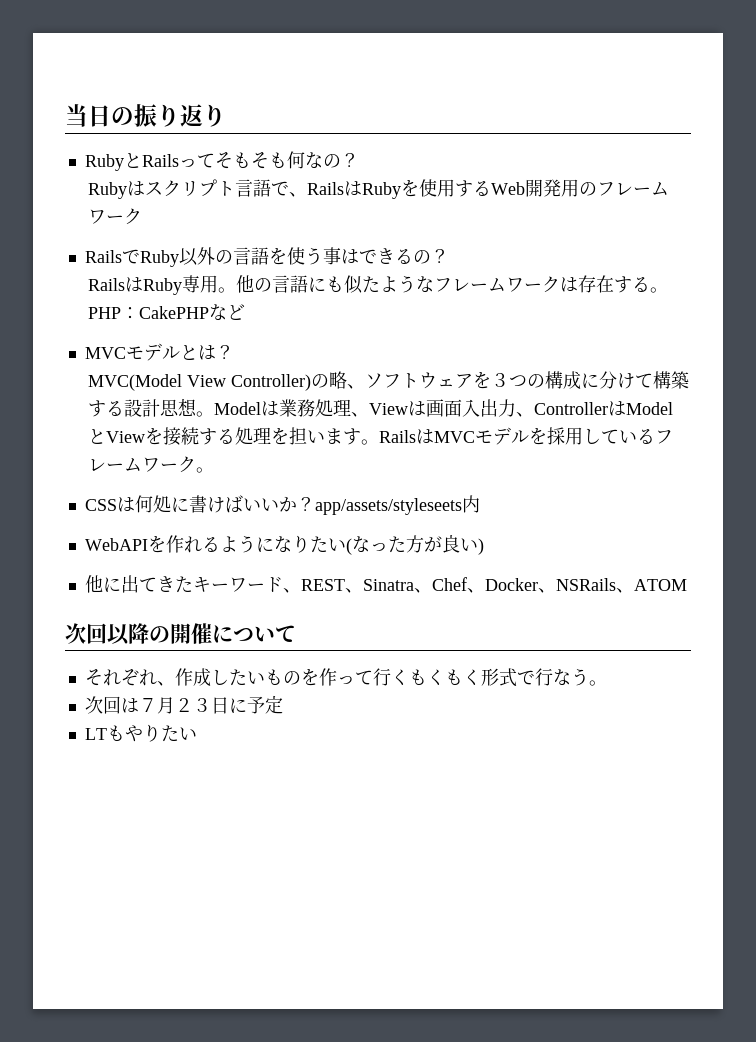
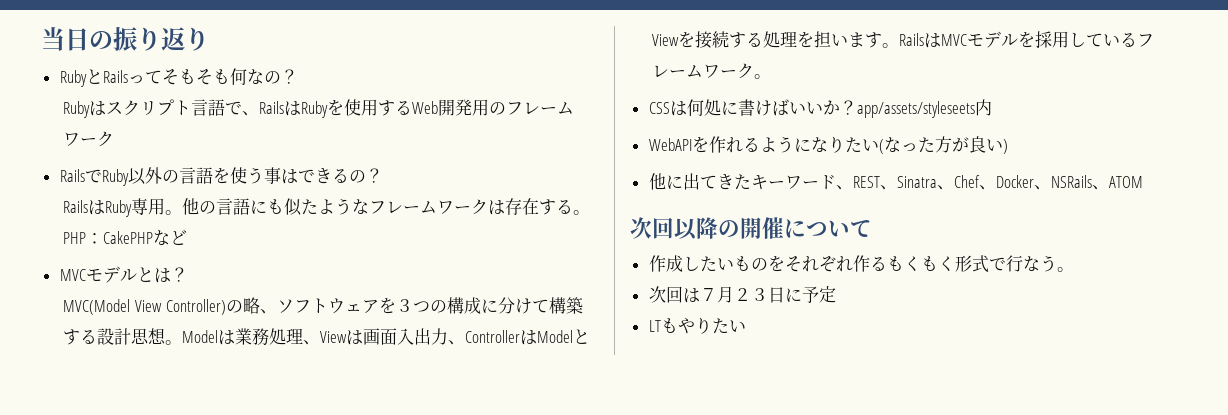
[84,669,175,686] それぞれ、 -> (872, 228) none
[318,668,409,686] 作って行く -> [784,255,887,272] それぞれ作る

